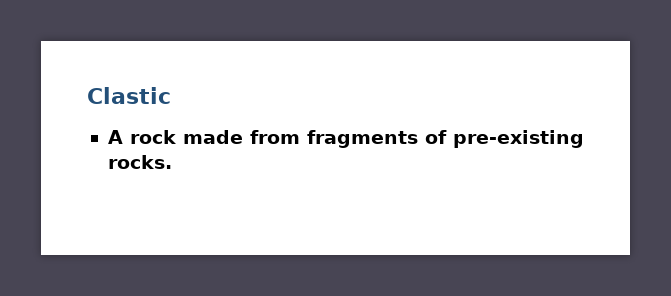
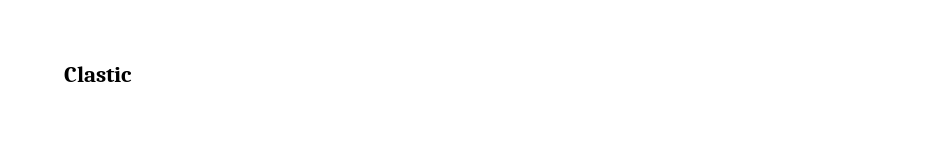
[107,130,584,148] [107,155,172,169] // A rock made from fragments of pre-existing rocks. -> (132, 74) none

